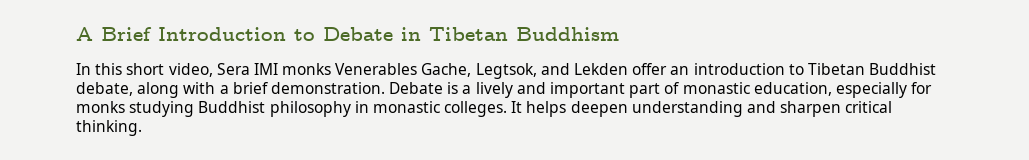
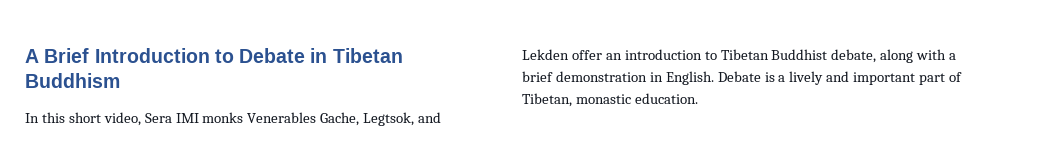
[270,82,385,94] demonstration. -> [555,71,714,85] demonstration in English.
[682,82,933,98] [76,101,893,117] [76,120,142,136] monastic education, especially for monks studying Buddhist philosophy in monastic colleges. It helps deepen understanding and sharpen critical thinking. -> [522,93,698,107] Tibetan, monastic education.

